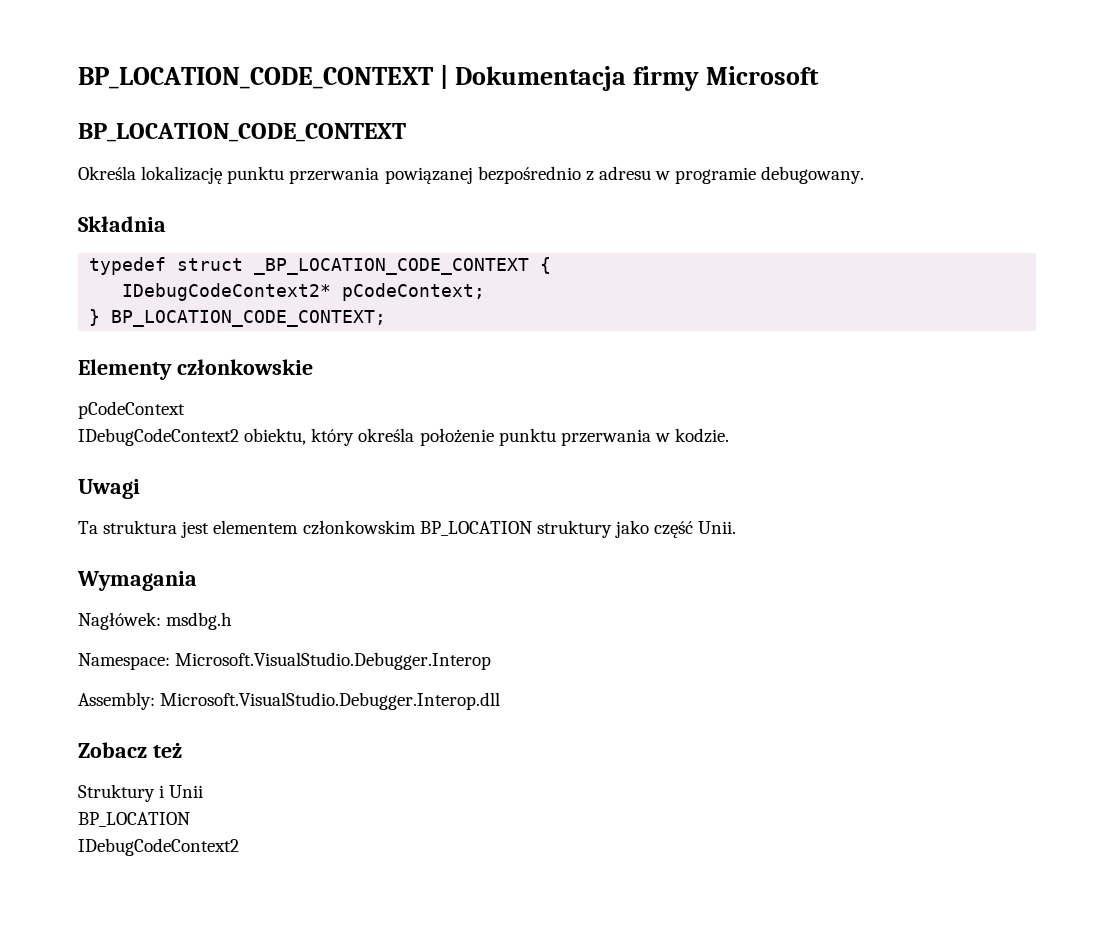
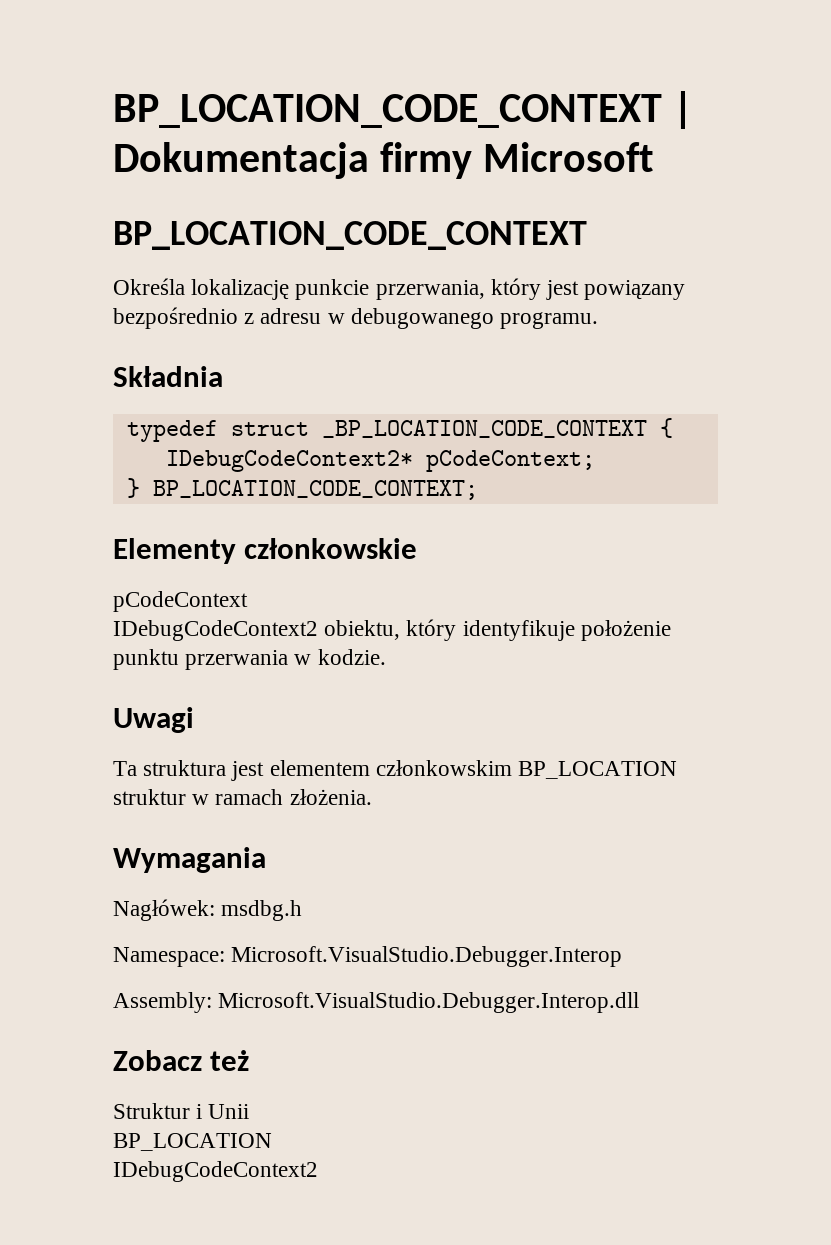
[227,166,473,184] punktu przerwania powiązanej -> [295,278,686,300] punkcie przerwania, który jest powiązany
[675,166,865,184] programie debugowany. -> [350,308,599,329] debugowanego programu.
[358,428,415,442] określa -> [462,620,575,641] identyfikuje
[536,520,737,538] struktury jako część Unii. -> [113,789,372,805] struktur w ramach złożenia.
[78,784,155,802] Struktury -> [113,1103,190,1119] Struktur

